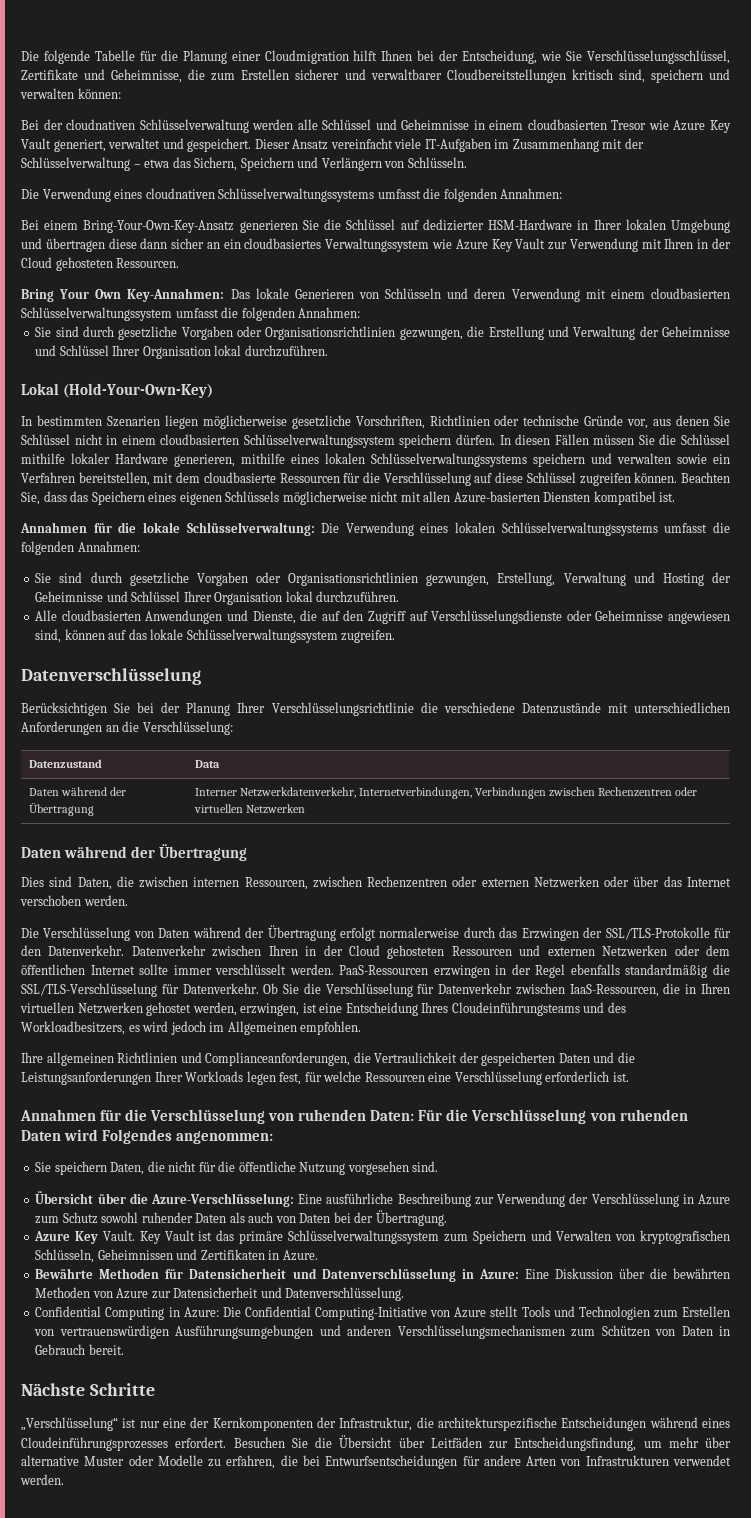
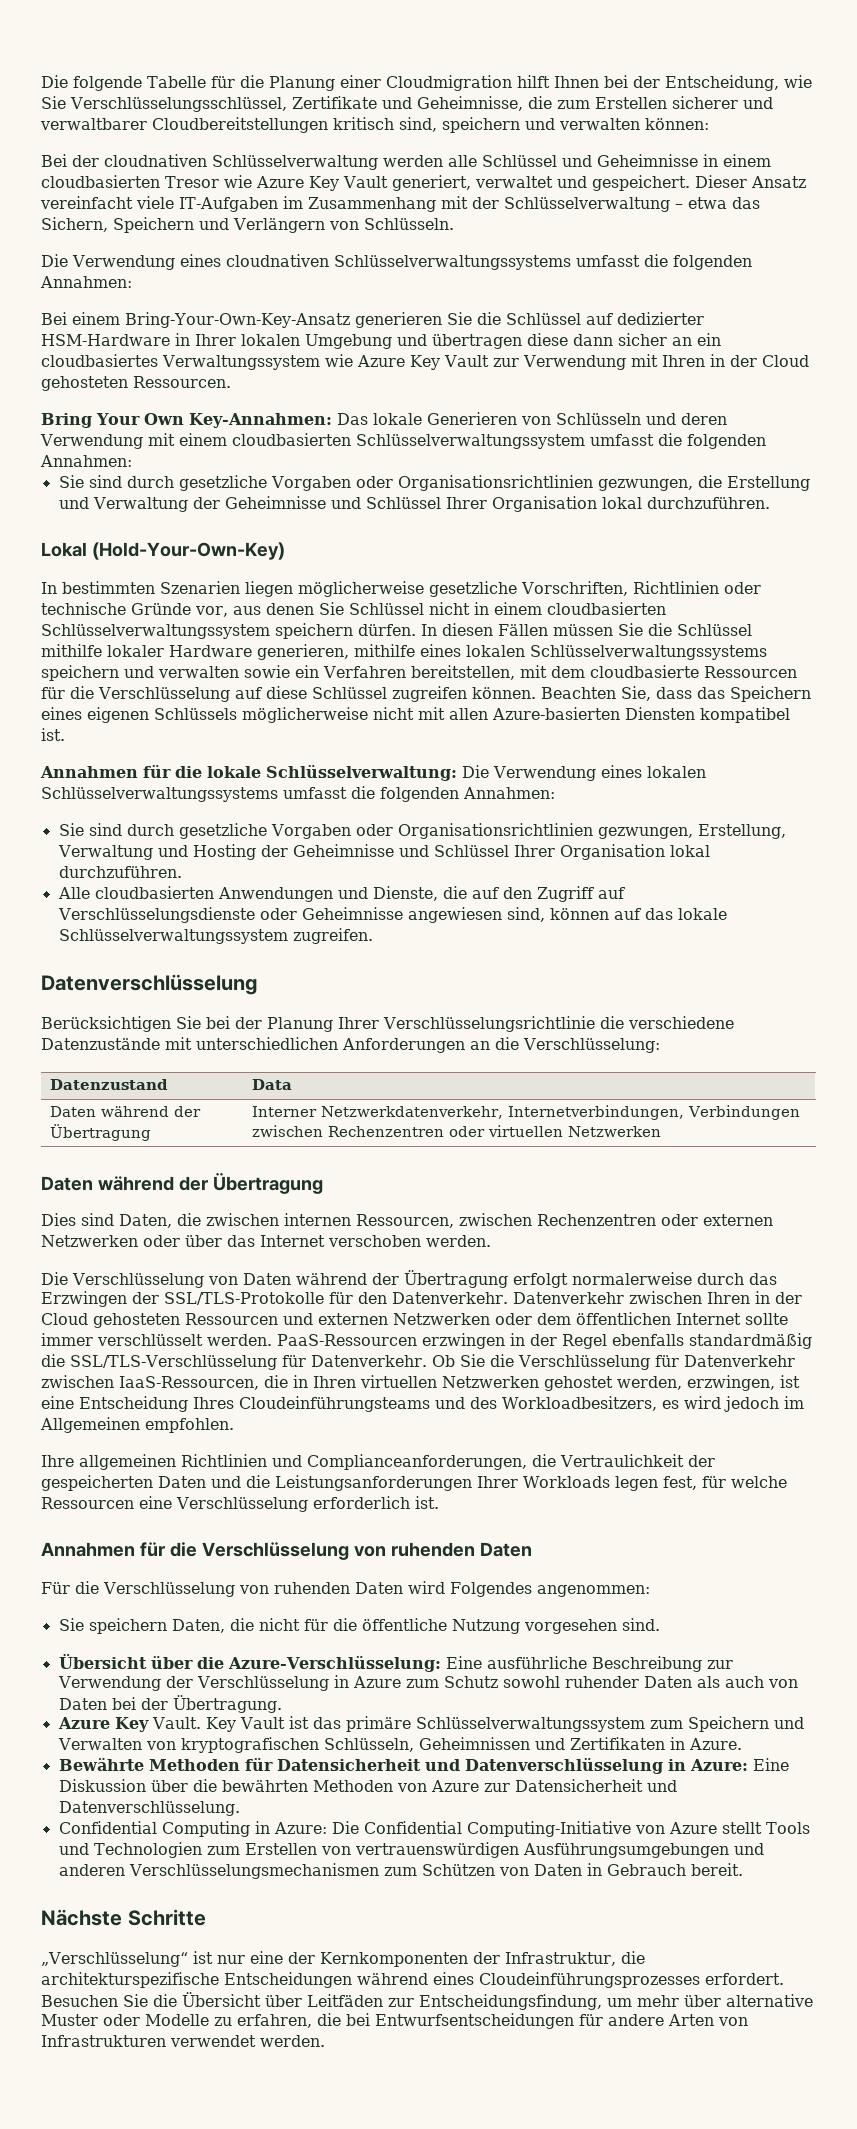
[370,1110,415,1121] Daten: -> [479,1542,532,1557] Daten //

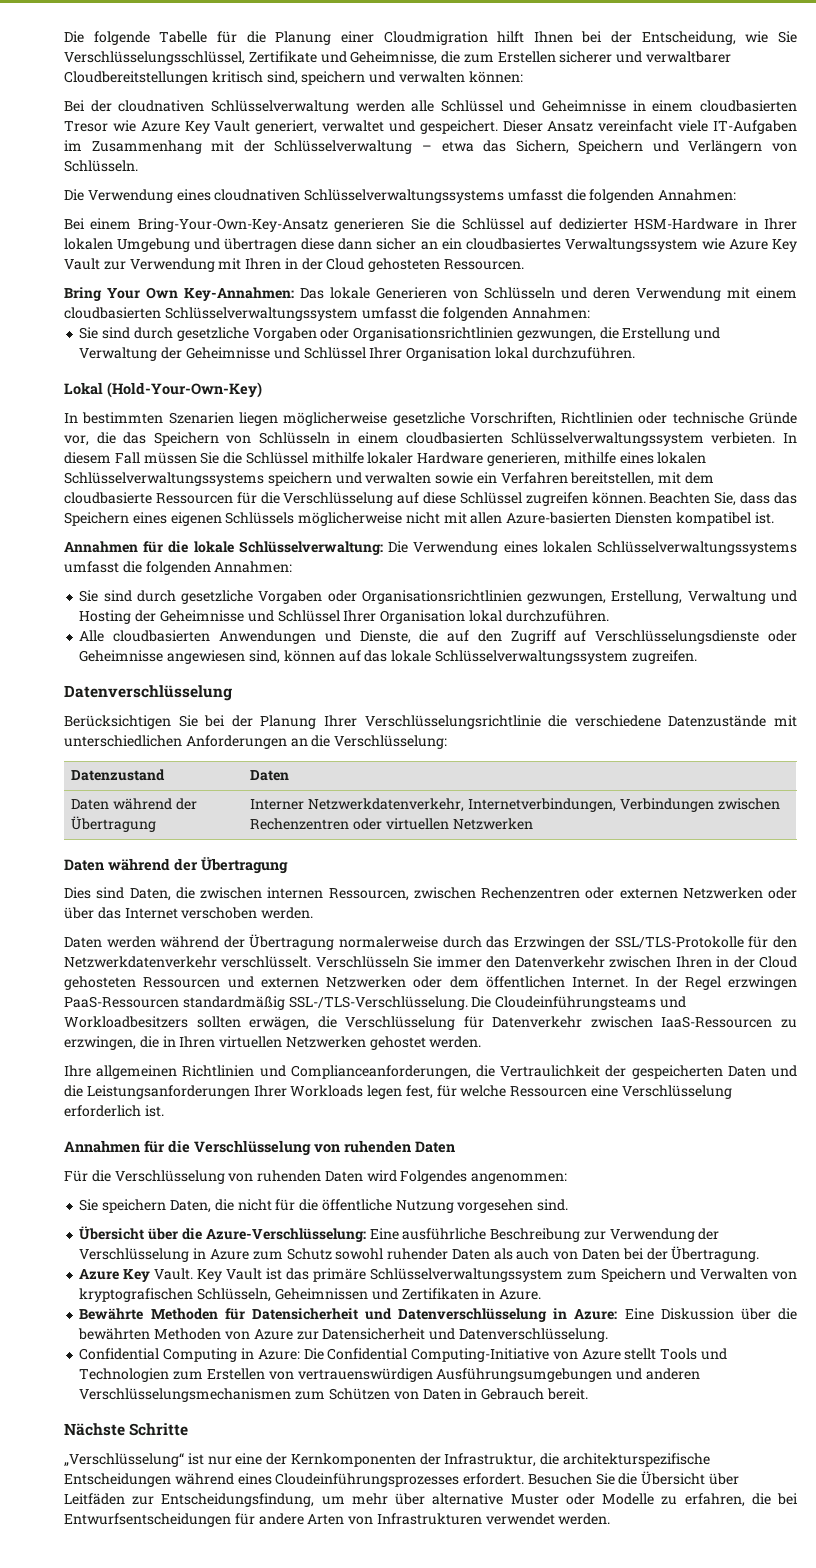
[232,602,666,615] [41,623,548,639] aus denen Sie Schlüssel nicht in einem cloudbasierten Schlüsselverwaltungssystem speichern dürfen. In diesen Fällen -> [96,432,797,446] [64,452,140,464] die das Speichern von Schlüsseln in einem cloudbasierten Schlüsselverwaltungssystem verbieten. In diesem Fall
[252,1079,293,1090] Data -> [250,770,290,781] Daten
[41,1270,568,1288] Die Verschlüsselung von Daten während der Übertragung erfolgt -> [64,934,335,950] Daten werden während der Übertragung
[392,1292,508,1304] Datenverkehr. -> [64,956,511,968] Netzwerkdatenverkehr verschlüsselt. Verschlüsseln Sie immer den
[676,1313,788,1325] [41,1333,812,1349] [41,1354,485,1370] Internet sollte immer verschlüsselt werden. PaaS-Ressourcen erzwingen in der Regel ebenfalls standardmäßig die SSL/TLS-Verschlüsselung für Datenverkehr. Ob Sie -> [572,976,797,990] [64,996,686,1010] [64,1016,310,1030] Internet. In der Regel erzwingen PaaS-Ressourcen standardmäßig SSL-/TLS-Verschlüsselung. Die Cloudeinführungsteams und Workloadbesitzers sollten erwägen,
[119,1376,259,1390] IaaS-Ressourcen, -> [661,1016,797,1028] [64,1036,136,1050] IaaS-Ressourcen zu erzwingen,
[617,1375,800,1391] [41,1396,804,1412] [40,1417,234,1433] werden, erzwingen, ist eine Entscheidung Ihres Cloudeinführungsteams und des Workloadbesitzers, es wird jedoch im Allgemeinen empfohlen. -> [429,1036,482,1048] werden.

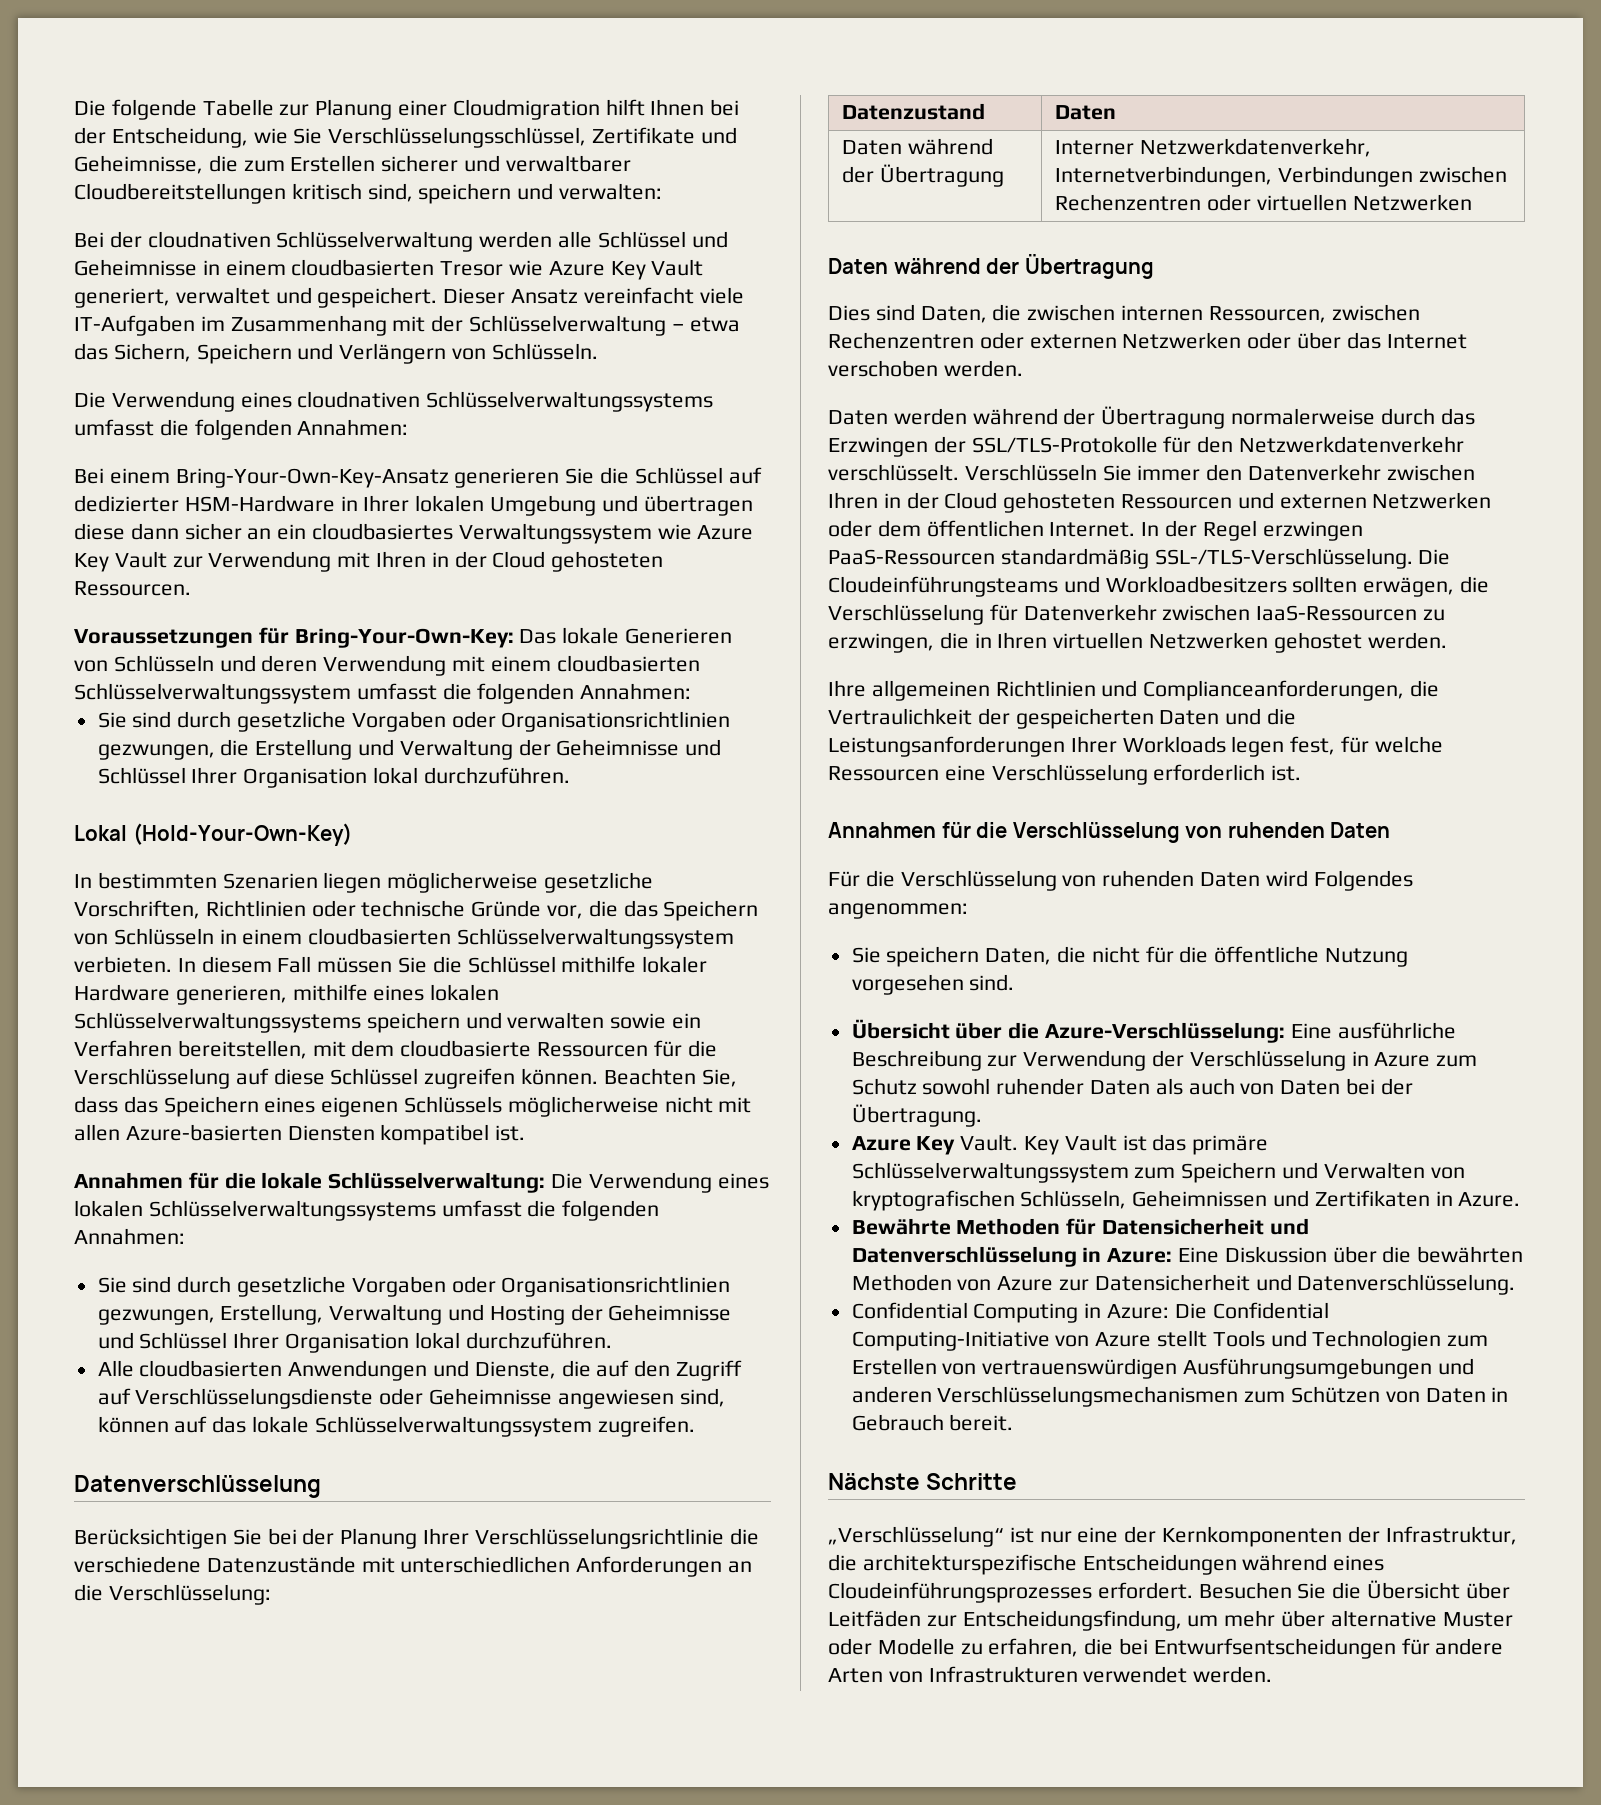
[216,31,266,43] für die -> [279,104,310,116] zur
[398,71,523,83] verwalten können: -> [559,183,663,200] verwalten:
[64,287,294,301] Bring Your Own Key-Annahmen: -> [74,627,514,648] Voraussetzungen für Bring-Your-Own-Key:

